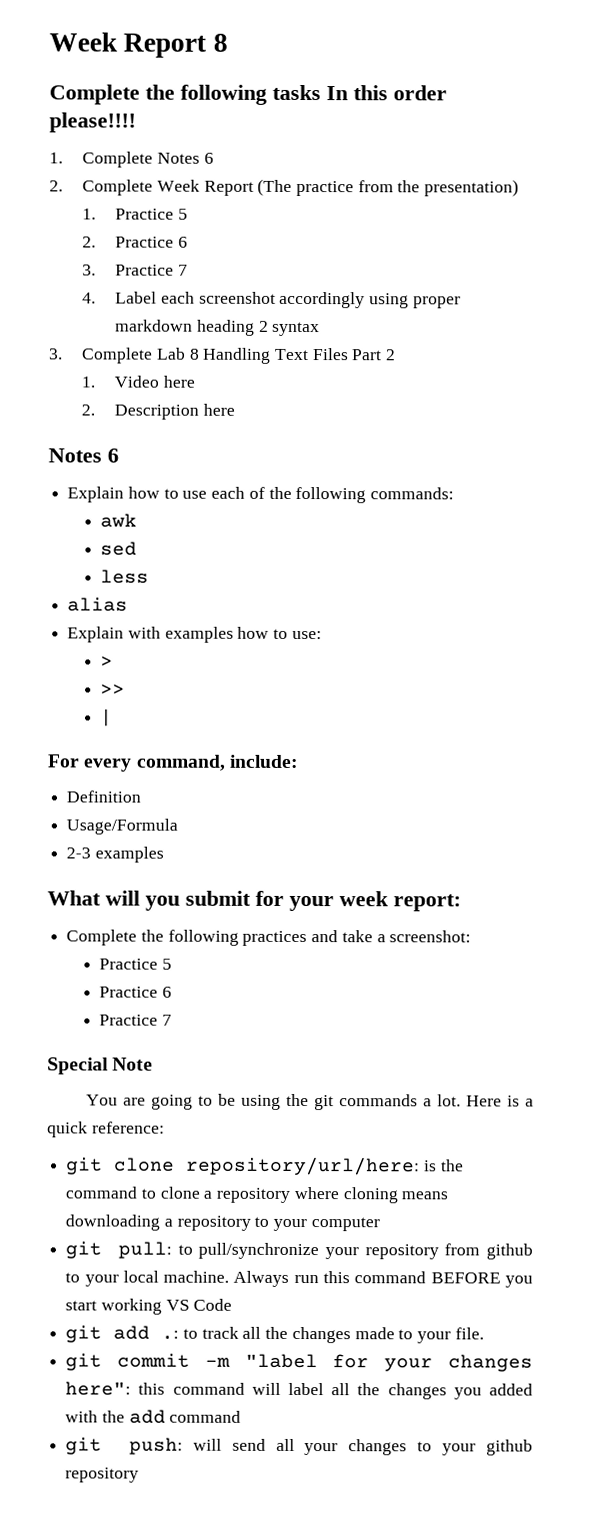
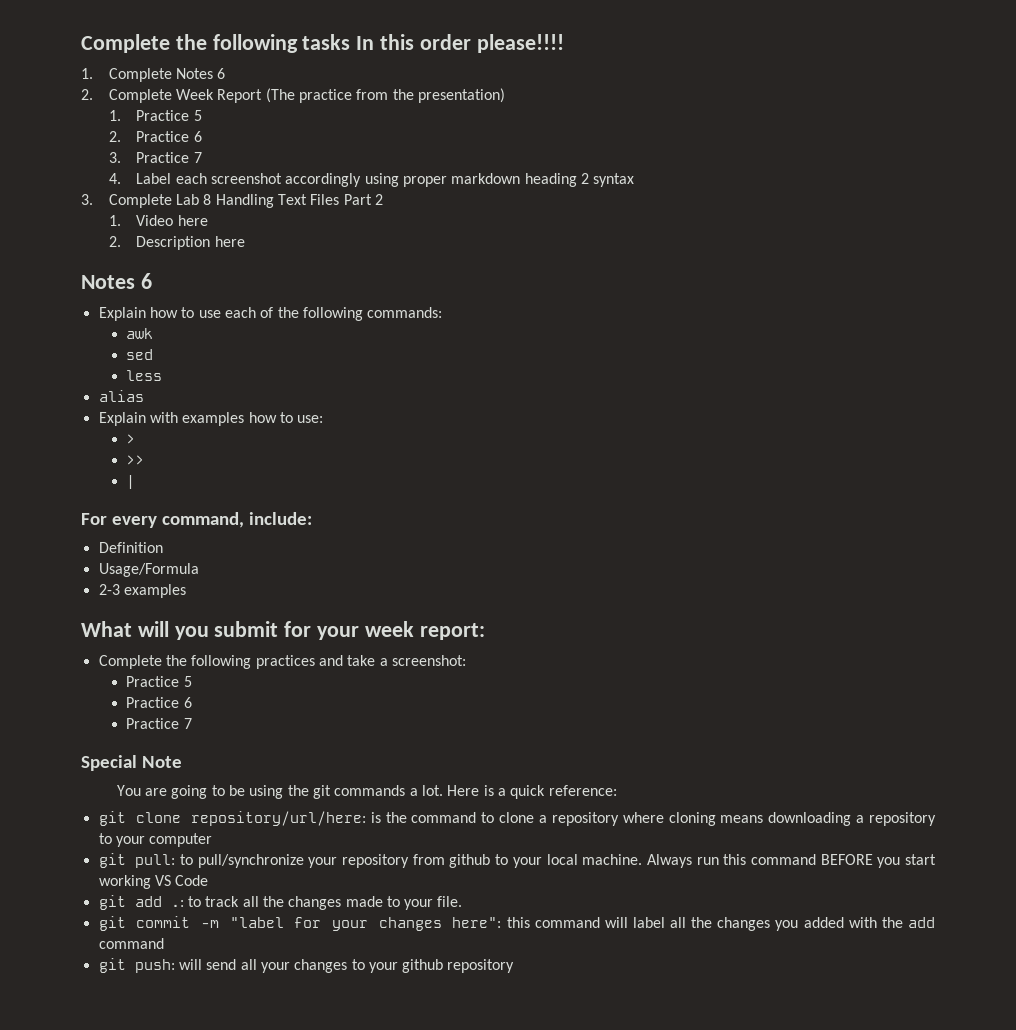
[49,32,228,58] Week Report 8 // -> (81, 43) none

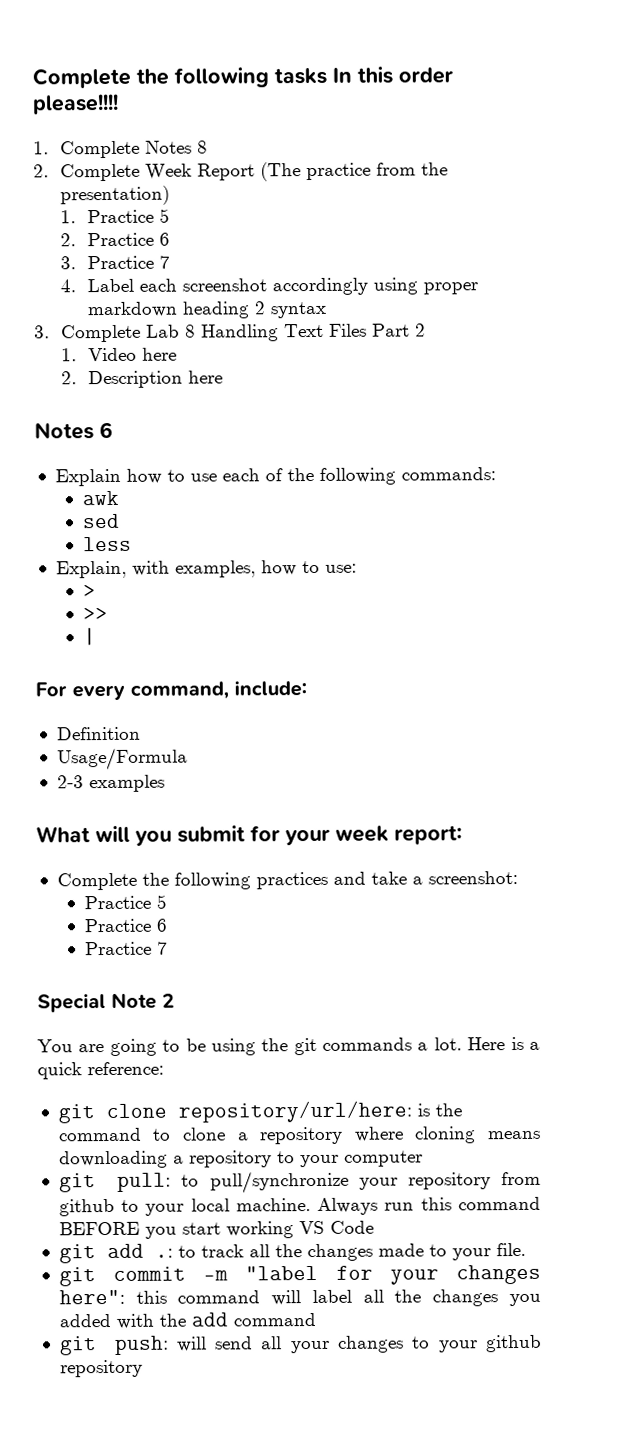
[217,68,226,79] 6 -> [197,140,209,154] 8
[98,390,144,402] [98,412,245,426] alias // Explain with examples -> [55,560,256,579] Explain, with examples,
(182, 762) none -> [162,993,175,1008] 2

